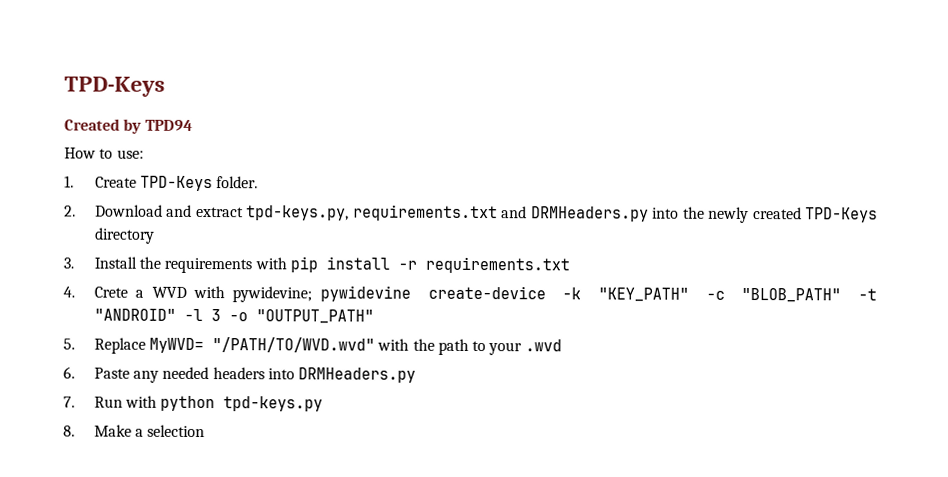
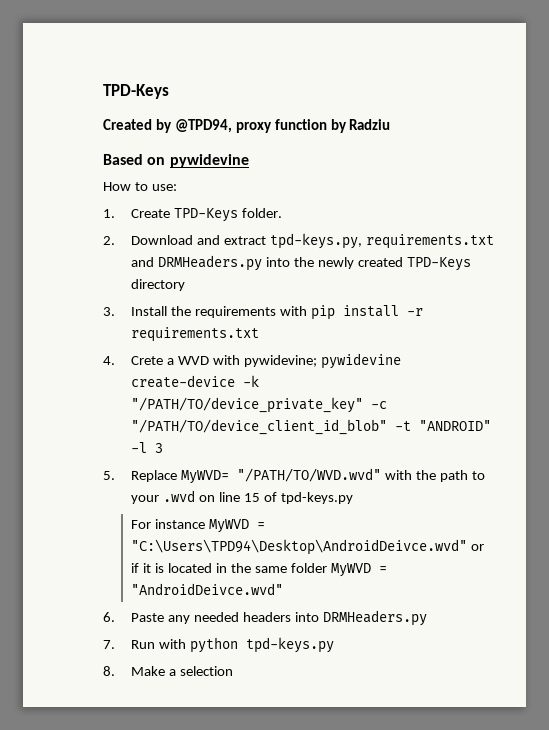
[144,119,193,131] TPD94 -> [174,119,391,133] [103,154,249,168] @TPD94, proxy function by Radziu // Based on pywidevine
[597,287,842,303] "KEY_PATH" -c "BLOB_PATH" -> [131,397,388,413] [131,419,388,435] "/PATH/TO/device_private_key" -c "/PATH/TO/device_client_id_blob"
[228,309,374,324] -o "OUTPUT_PATH" -> (164, 448) none
(562, 345) none -> [199,492,353,504] [131,519,266,533] [131,539,485,555] [131,563,387,577] [131,583,284,595] on line 15 of tpd-keys.py // For instance MyWVD = "C:\Users\TPD94\Desktop\AndroidDeivce.wvd" or if it is located in the same folder MyWVD = "AndroidDeivce.wvd"

